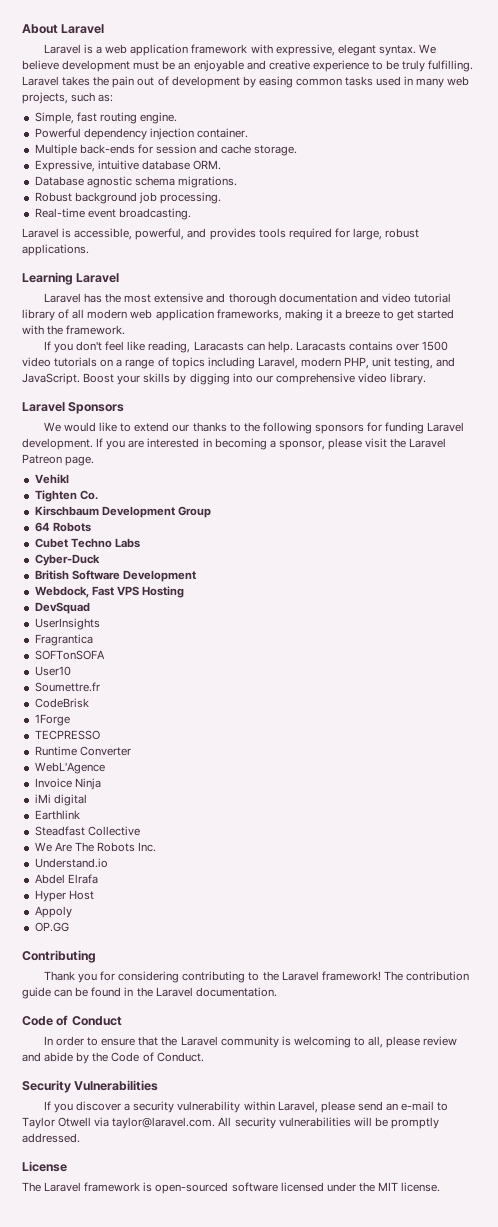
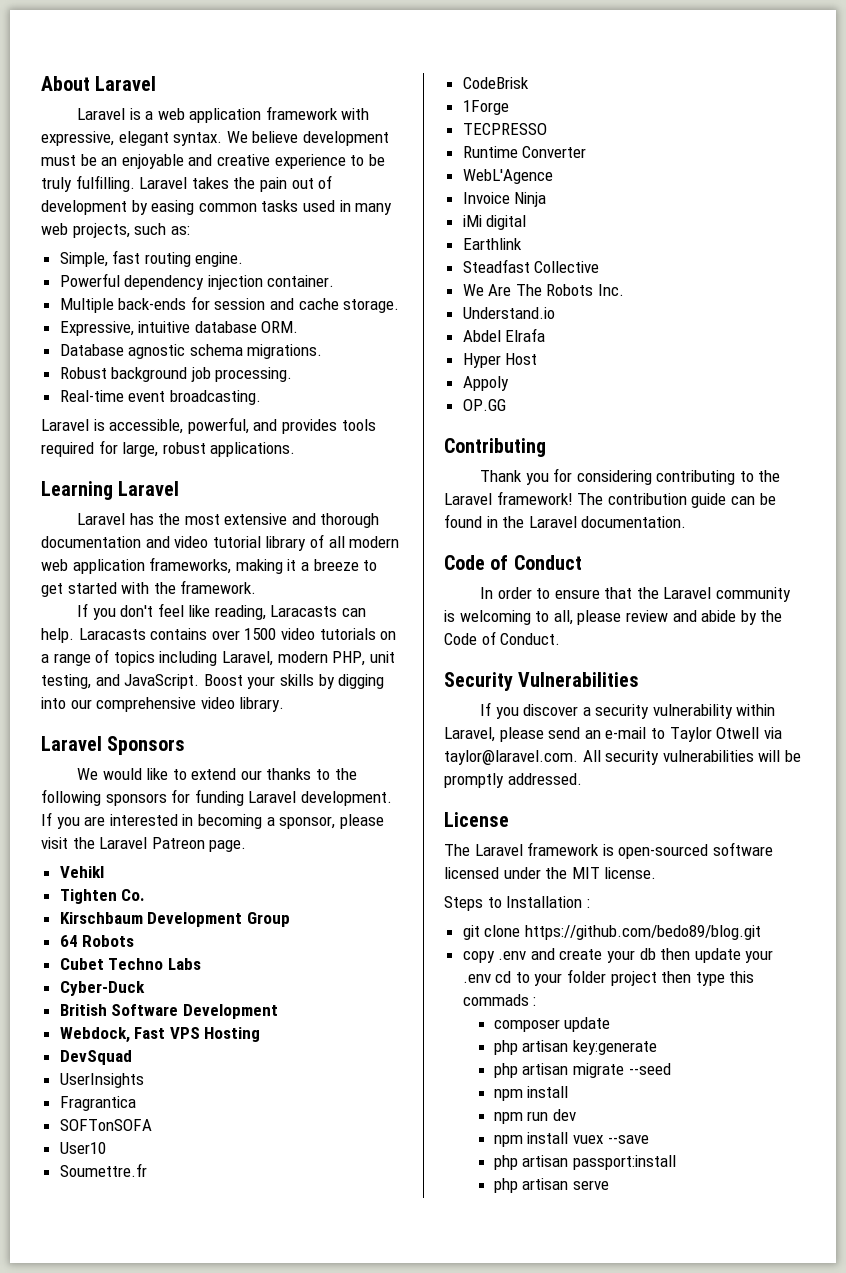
(441, 1187) none -> [444,896,590,911] [462,925,761,940] [462,948,774,963] [462,969,755,986] [462,994,537,1006] [493,1017,611,1032] [493,1040,658,1055] [493,1063,671,1078] [493,1086,569,1101] [493,1109,577,1124] [493,1132,649,1147] [493,1155,677,1170] [493,1178,610,1193] // Steps to Installation : // git clone https://github.com/bedo89/blog.git // copy .env and create your db then update your .env cd to your folder project then type this commads : // composer update // php artisan key:generate // php artisan migrate --seed // npm install // npm run dev // npm install vuex --save // php artisan passport:install // php artisan serve

